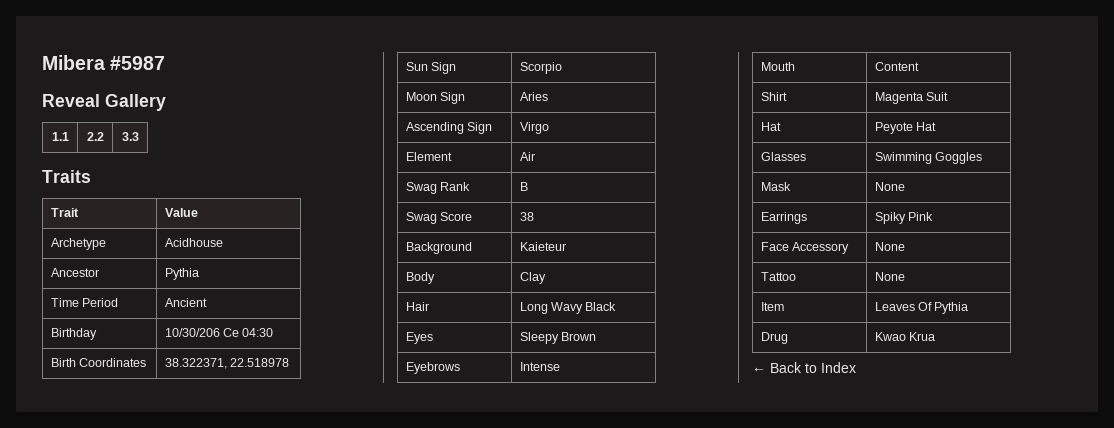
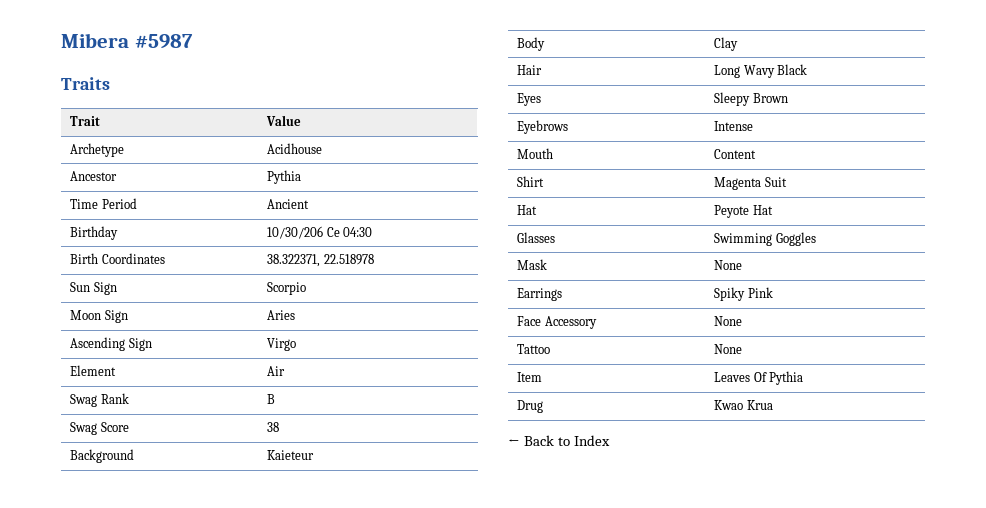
[42,94,166,111] [51,132,69,141] [86,132,104,141] [121,132,139,141] // Reveal Gallery // 1.1 | 2.2 | 3.3 -> (193, 41) none

